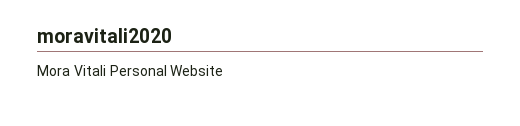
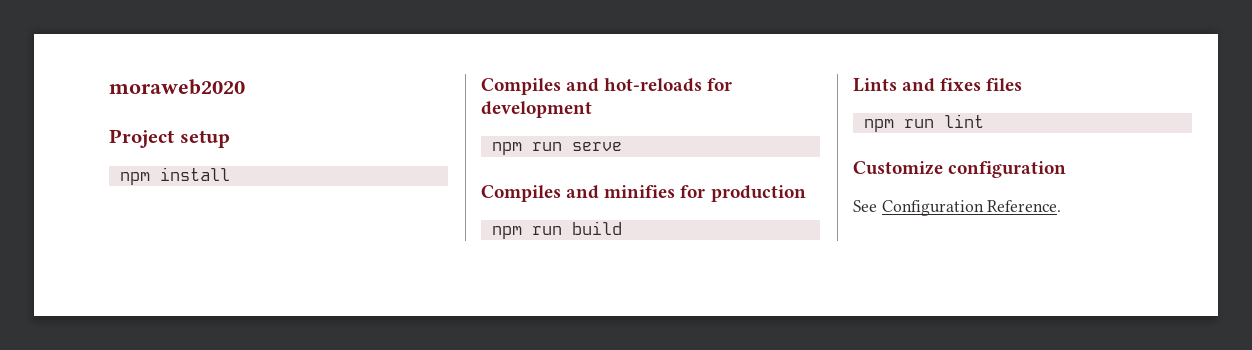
[37,28,172,43] [37,65,224,76] moravitali2020 // Mora Vitali Personal Website -> [109,79,245,95] [109,129,230,148] [119,167,230,185] [481,78,733,95] [481,101,592,118] [491,142,622,155] [481,185,806,202] [491,221,622,239] [853,78,1023,92] [863,114,984,132] [853,161,1067,178] [853,200,1062,216] moraweb2020 // Project setup // npm install // Compiles and hot-reloads for development // npm run serve // Compiles and minifies for production // npm run build // Lints and fixes files // npm run lint // Customize configuration // See Configuration Reference.

